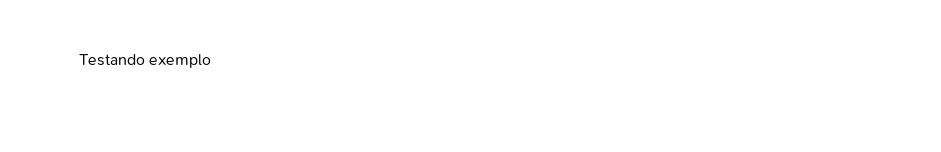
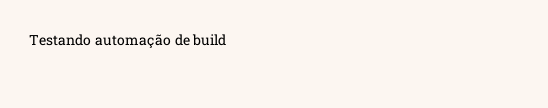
[149,54,212,68] exemplo -> [94,34,227,49] automação de build

